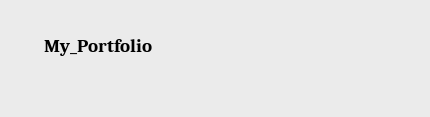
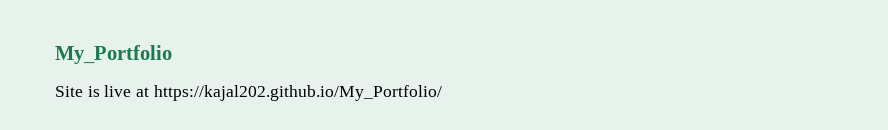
(152, 47) none -> [55,85,442,101] // Site is live at https://kajal202.github.io/My_Portfolio/

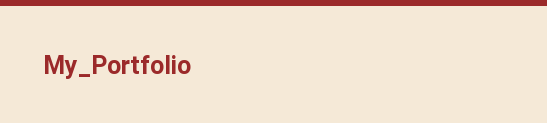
[55,85,442,101] // Site is live at https://kajal202.github.io/My_Portfolio/ -> (191, 67) none

